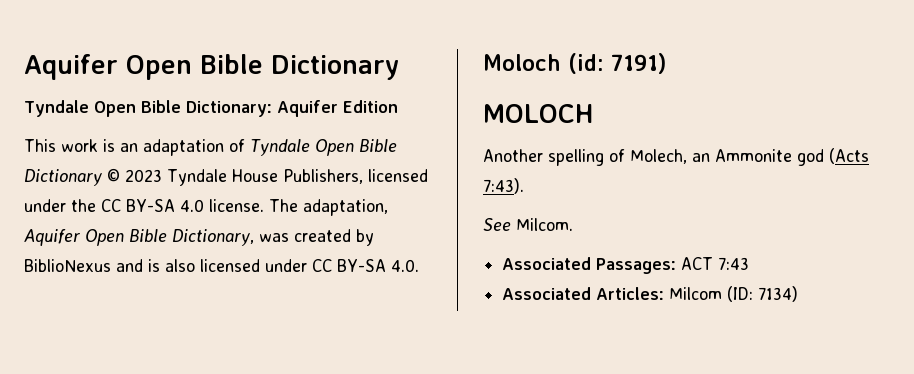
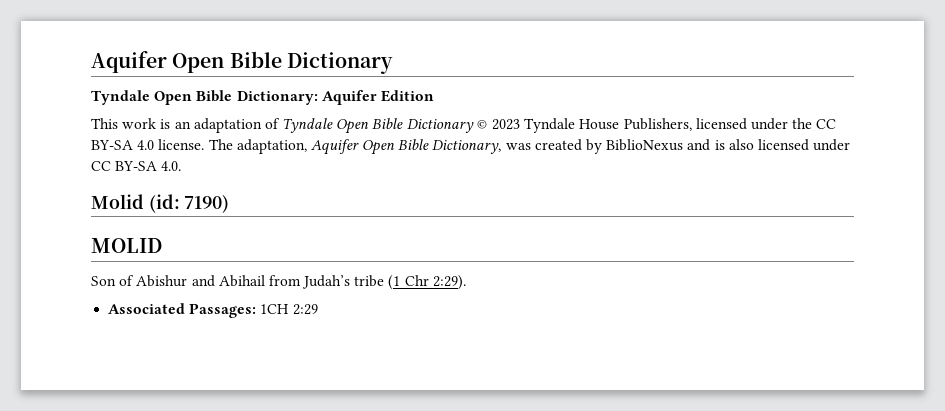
[483,53,666,74] [483,104,593,123] [483,148,869,166] [483,178,524,194] [483,218,573,231] [502,257,750,274] [502,286,799,302] Moloch (id: 7191) // MOLOCH // Another spelling of Molech, an Ammonite god (Acts 7:43). // See Milcom. // Associated Passages: ACT 7:43 // Associated Articles: Milcom (ID: 7134) -> [91,194,230,213] [91,238,162,253] [91,275,466,290] [108,303,318,318] Molid (id: 7190) // MOLID // Son of Abishur and Abihail from Judah’s tribe (1 Chr 2:29). // Associated Passages: 1CH 2:29

